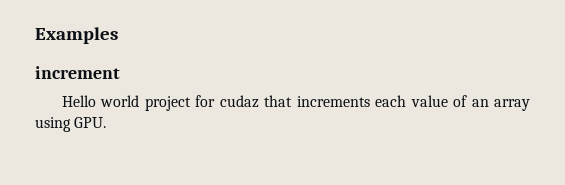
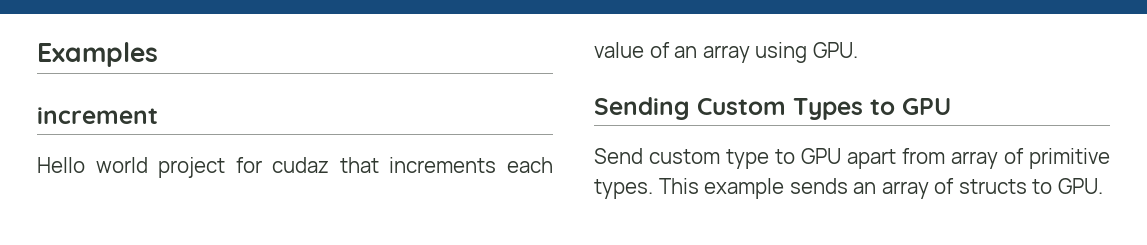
(107, 122) none -> [594,97,951,120] [594,148,1110,169] [594,178,1103,199] // Sending Custom Types to GPU // Send custom type to GPU apart from array of primitive types. This example sends an array of structs to GPU.

